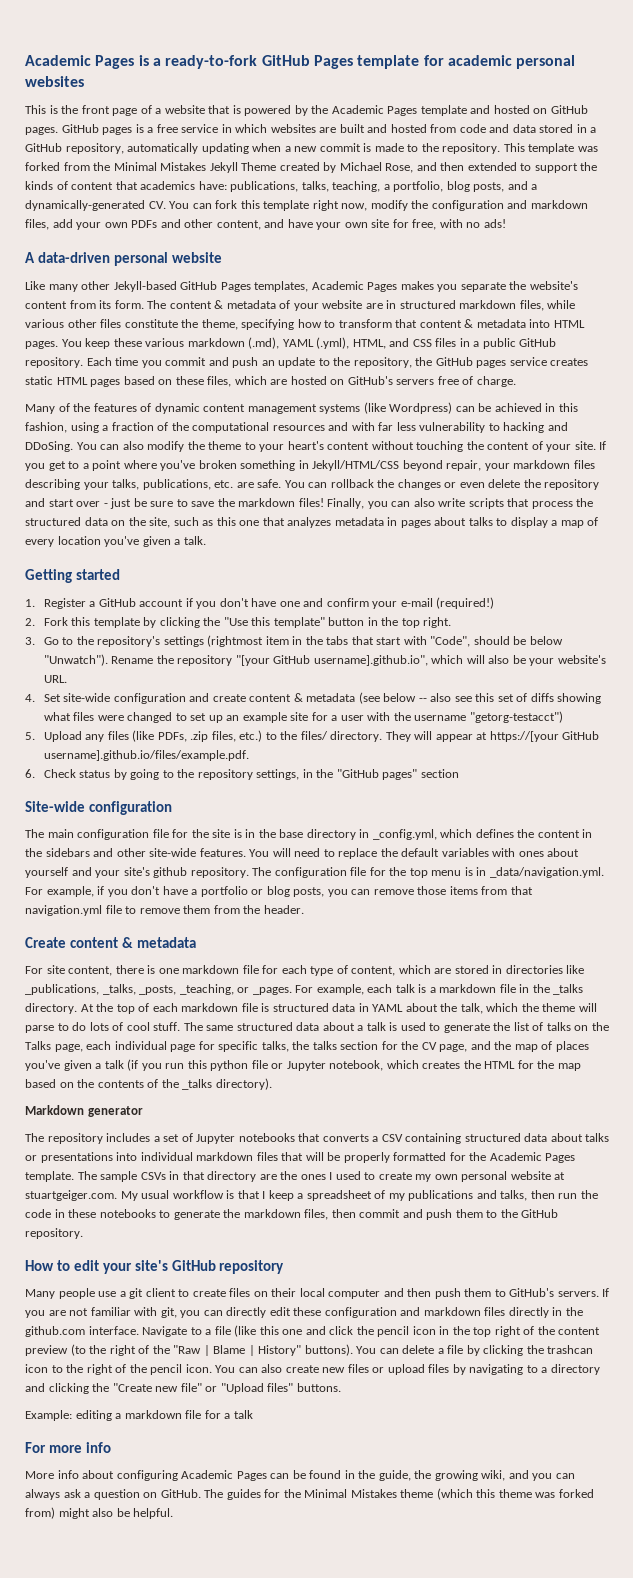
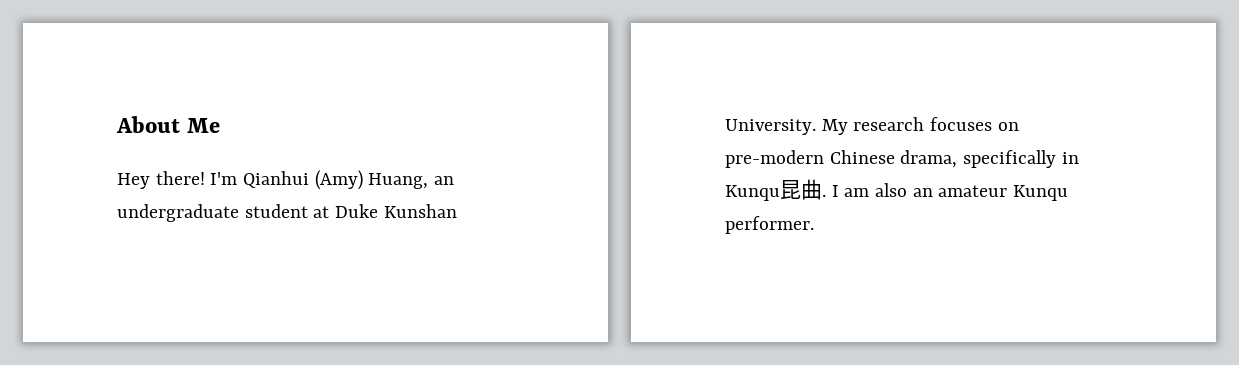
[25,55,576,69] [25,76,84,87] [25,105,588,116] [25,124,597,135] [25,143,598,154] [25,162,598,173] [25,181,538,192] [25,200,588,211] [25,219,506,230] [25,252,223,266] [25,281,578,292] [25,300,576,311] [25,319,585,330] [25,337,557,349] [25,357,589,368] [25,376,516,387] [25,402,578,414] [25,422,568,433] [25,441,607,452] [25,460,595,471] [25,479,600,490] [25,498,594,509] [25,517,599,528] [25,536,206,547] [25,569,121,583] [25,597,495,609] [25,617,452,628] [25,635,563,647] [43,654,606,666] [43,675,67,683] [25,692,602,704] [43,711,563,723] [25,730,600,742] [43,750,249,761] [25,769,459,780] [25,801,172,815] [25,829,593,840] [25,848,580,859] [25,867,604,878] [25,886,533,897] [25,905,304,916] [25,937,196,948] [25,965,585,976] [25,984,584,995] [25,1003,597,1014] [25,1022,609,1033] [25,1041,589,1052] [25,1059,581,1071] [25,1078,272,1090] [25,1105,143,1117] [25,1133,610,1144] [25,1152,576,1163] [25,1171,566,1182] [25,1190,598,1201] [25,1209,559,1220] [25,1228,83,1239] [25,1260,285,1274] [25,1288,610,1299] [25,1307,583,1318] [25,1325,601,1337] [25,1344,594,1356] [25,1364,600,1375] [25,1383,341,1394] [25,1410,253,1421] [25,1442,111,1453] [25,1470,575,1481] [25,1488,594,1500] [25,1507,174,1519] Academic Pages is a ready-to-fork GitHub Pages template for academic personal websites // This is the front page of a website that is powered by the Academic Pages template and hosted on GitHub pages. GitHub pages is a free service in which websites are built and hosted from code and data stored in a GitHub repository, automatically updating when a new commit is made to the repository. This template was forked from the Minimal Mistakes Jekyll Theme created by Michael Rose, and then extended to support the kinds of content that academics have: publications, talks, teaching, a portfolio, blog posts, and a dynamically-generated CV. You can fork this template right now, modify the configuration and markdown files, add your own PDFs and other content, and have your own site for free, with no ads! // A data-driven personal website // Like many other Jekyll-based GitHub Pages templates, Academic Pages makes you separate the website's content from its form. The content & metadata of your website are in structured markdown files, while various other files constitute the theme, specifying how to transform that content & metadata into HTML pages. You keep these various markdown (.md), YAML (.yml), HTML, and CSS files in a public GitHub repository. Each time you commit and push an update to the repository, the GitHub pages service creates static HTML pages based on these files, which are hosted on GitHub's servers free of charge. // Many of the features of dynamic content management systems (like Wordpress) can be achieved in this fashion, using a fraction of the computational resources and with far less vulnerability to hacking and DDoSing. You can also modify the theme to your heart's content without touching the content of your site. If you get to a point where you've broken something in Jekyll/HTML/CSS beyond repair, your markdown files describing your talks, publications, etc. are safe. You can rollback the changes or even delete the repository and start over - just be sure to save the markdown files! Finally, you can also write scripts that process the structured data on the site, such as this one that analyzes metadata in pages about talks to display a map of every location you've given a talk. // Getting started // 1. Register a GitHub account if you don't have one and confirm your e-mail (required!) // 2. Fork this template by clicking the "Use this template" button in the top right. // 3. Go to the repository's settings (rightmost item in the tabs that start with "Code", should be below "Unwatch"). Rename the repository "[your GitHub username].github.io", which will also be your website's URL. // 4. Set site-wide configuration and create content & metadata (see below -- also see this set of diffs showing what files were changed to set up an example site for a user with the username "getorg-testacct") // 5. Upload any files (like PDFs, .zip files, etc.) to the files/ directory. They will appear at https://[your GitHub username].github.io/files/example.pdf. // 6. Check status by going to the repository settings, in the "GitHub pages" section // Site-wide configuration // The main configuration file for the site is in the base directory in _config.yml, which defines the content in the sidebars and other site-wide features. You will need to replace the default variables with ones about yourself and your site's github repository. The configuration file for the top menu is in _data/navigation.yml. For example, if you don't have a portfolio or blog posts, you can remove those items from that navigation.yml file to remove them from the header. // Create content & metadata // For site content, there is one markdown file for each type of content, which are stored in directories like _publications, _talks, _posts, _teaching, or _pages. For example, each talk is a markdown file in the _talks directory. At the top of each markdown file is structured data in YAML about the talk, which the theme will parse to do lots of cool stuff. The same structured data about a talk is used to generate the list of talks on the Talks page, each individual page for specific talks, the talks section for the CV page, and the map of places you've given a talk (if you run this python file or Jupyter notebook, which creates the HTML for the map based on the contents of the _talks directory). // Markdown generator // The repository includes a set of Jupyter notebooks that converts a CSV containing structured data about talks or presentations into individual markdown files that will be properly formatted for the Academic Pages template. The sample CSVs in that directory are the ones I used to create my own personal website at stuartgeiger.com. My usual workflow is that I keep a spreadsheet of my publications and talks, then run the code in these notebooks to generate the markdown files, then commit and push them to the GitHub repository. // How to edit your site's GitHub repository // Many people use a git client to create files on their local computer and then push them to GitHub's servers. If you are not familiar with git, you can directly edit these configuration and markdown files directly in the github.com interface. Navigate to a file (like this one and click the pencil icon in the top right of the content preview (to the right of the "Raw | Blame | History" buttons). You can delete a file by clicking the trashcan icon to the right of the pencil icon. You can also create new files or upload files by navigating to a directory and clicking the "Create new file" or "Upload files" buttons. // Example: editing a markdown file for a talk // For more info // More info about configuring Academic Pages can be found in the guide, the growing wiki, and you can always ask a question on GitHub. The guides for the Minimal Mistakes theme (which this theme was forked from) might also be helpful. -> [116,116,220,133] [117,170,455,190] [117,204,457,222] [725,117,1019,135] [725,150,1079,168] [725,179,1069,201] [725,216,814,234] About Me // Hey there! I'm Qianhui (Amy) Huang, an undergraduate student at Duke Kunshan University. My research focuses on pre-modern Chinese drama, specifically in Kunqu昆曲. I am also an amateur Kunqu performer.

